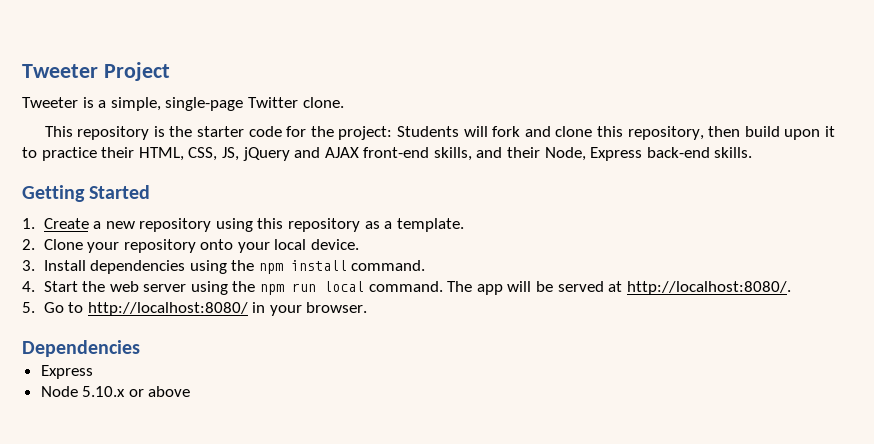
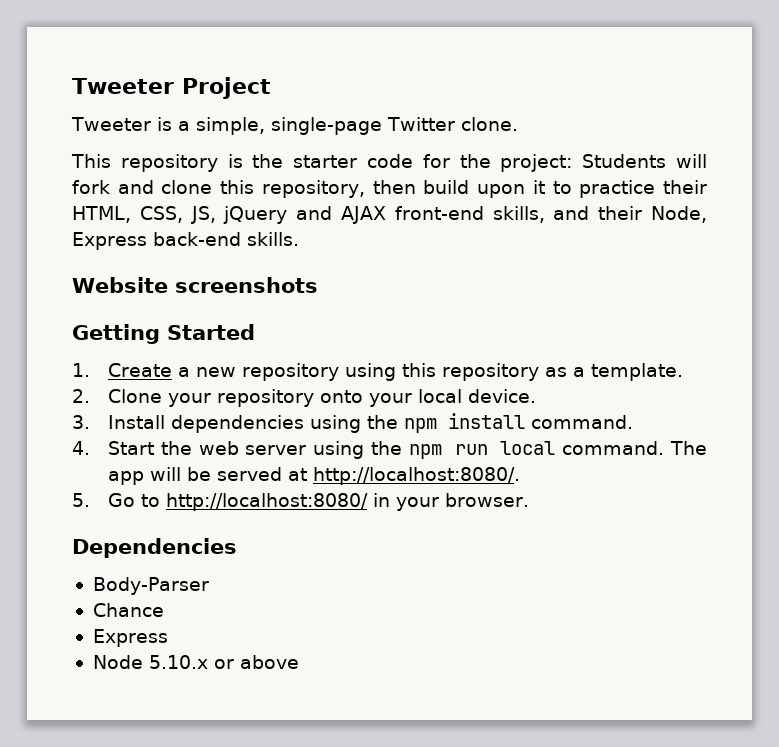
(753, 152) none -> [72,277,318,293] // Website screenshots
(140, 348) none -> [92,577,209,595] [92,603,164,617] // Body-Parser // Chance

